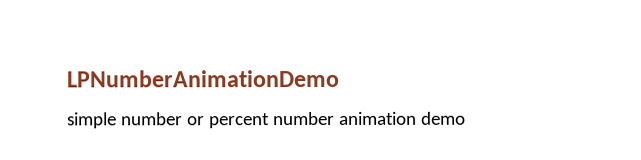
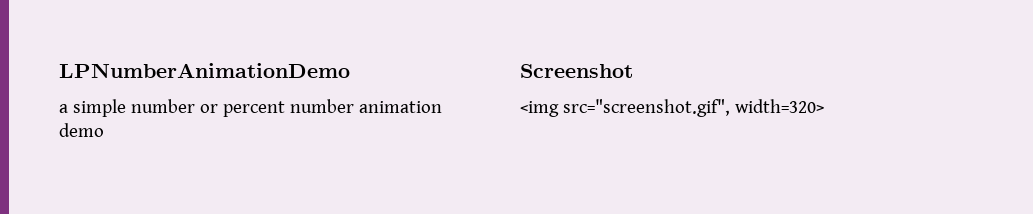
(340, 78) none -> [59,104,68,113] a
(466, 118) none -> [520,64,633,78] [520,99,824,117] // Screenshot // <img src="screenshot.gif", width=320>

